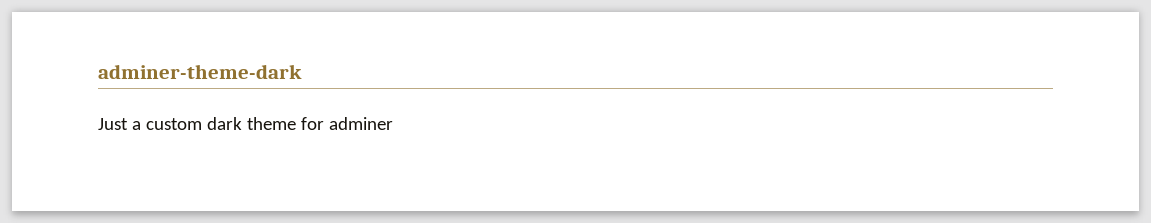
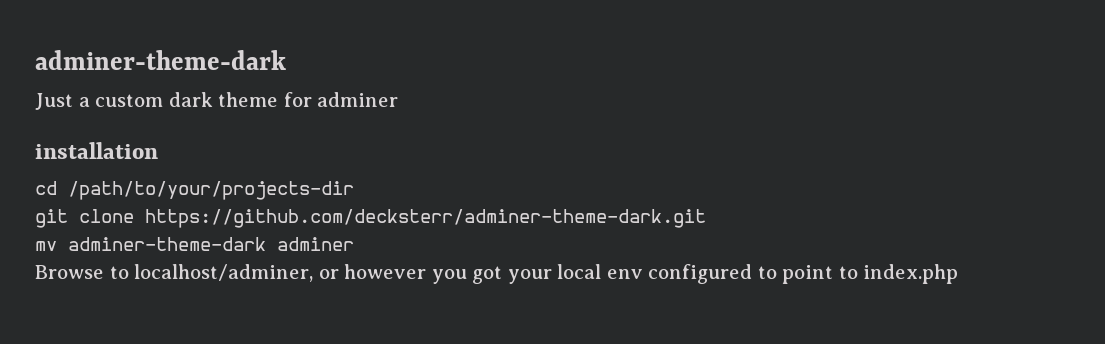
(393, 123) none -> [35,142,158,159] [35,181,354,200] [35,209,706,228] [35,237,354,251] [35,264,959,284] // installation // cd /path/to/your/projects-dir // git clone https://github.com/decksterr/adminer-theme-dark.git // mv adminer-theme-dark adminer // Browse to localhost/adminer, or however you got your local env configured to point to index.php

